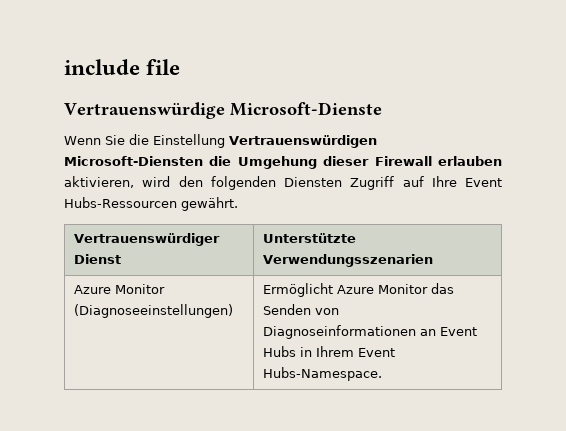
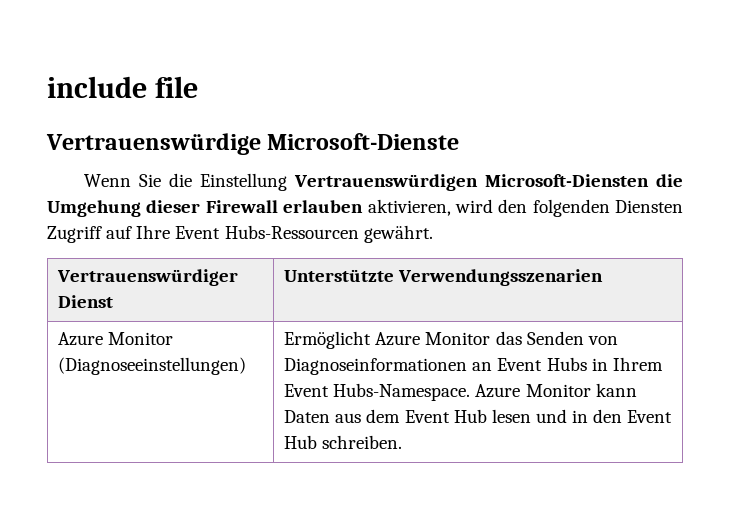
(383, 374) none -> [475,383,637,398] [284,409,673,423] [284,435,403,449] Azure Monitor kann Daten aus dem Event Hub lesen und in den Event Hub schreiben.

